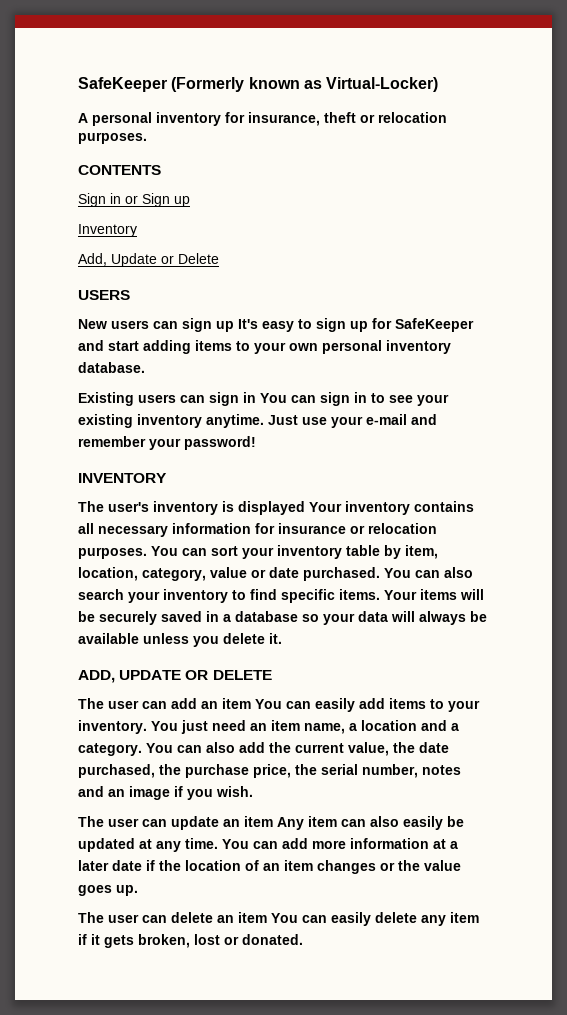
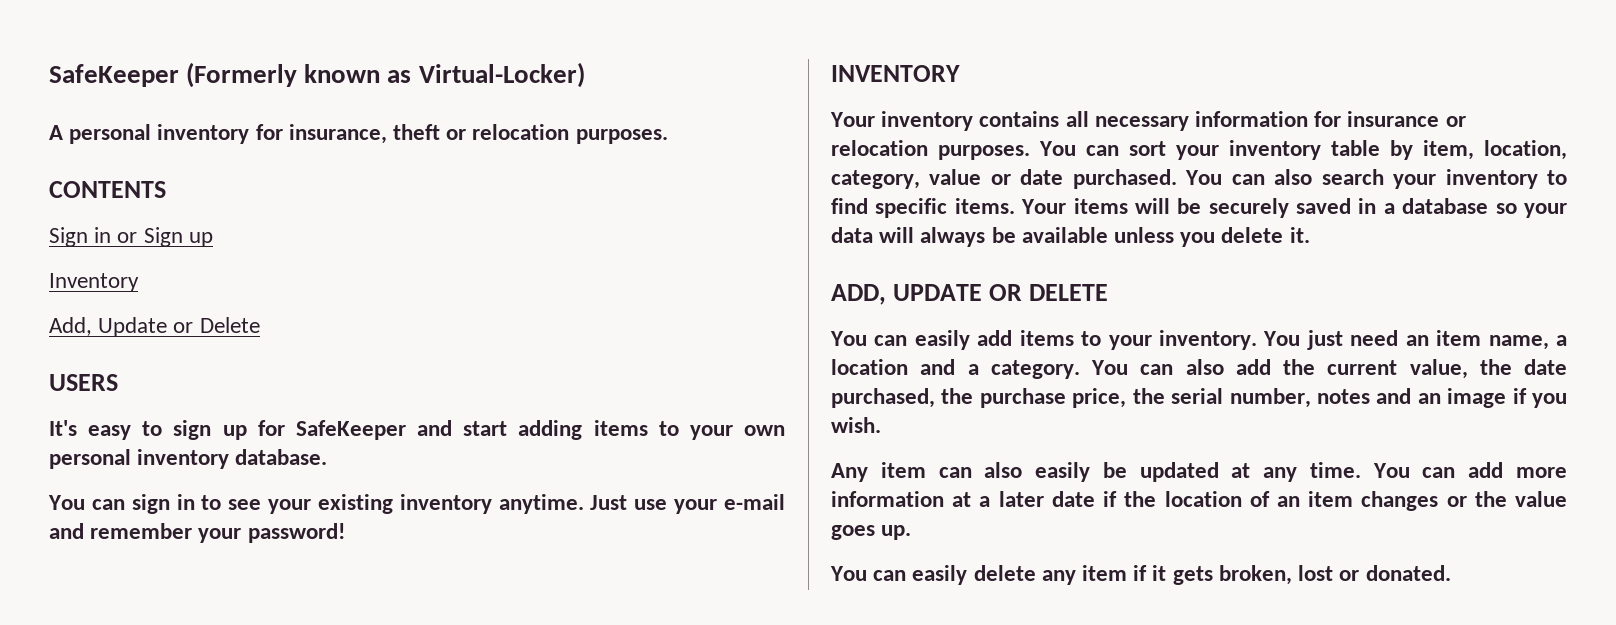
[78,318,234,332] New users can sign up -> (118, 382) none
[78,392,256,406] Existing users can sign in -> (328, 457) none
[78,501,305,515] The user's inventory is displayed -> (960, 73) none
[78,698,251,709] The user can add an item -> (1108, 292) none
[78,816,273,830] The user can update an item -> (881, 425) none
[78,912,267,923] The user can delete an item -> (912, 532) none

